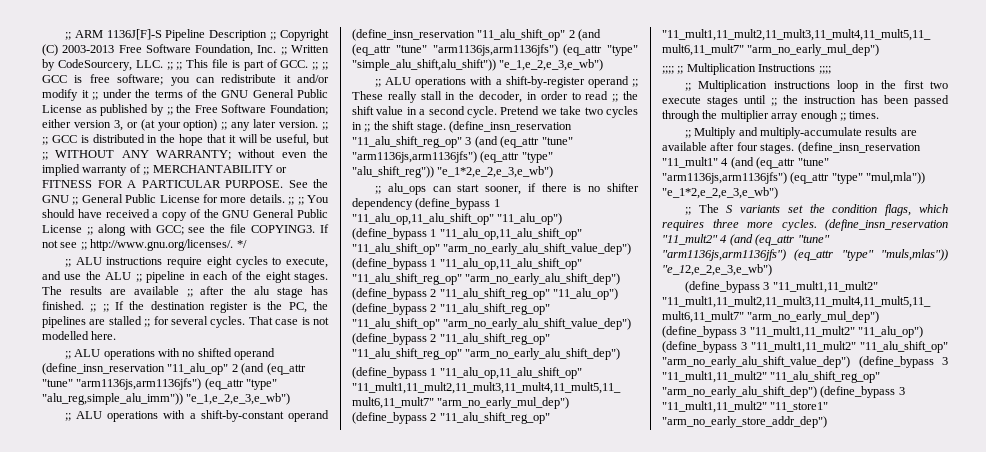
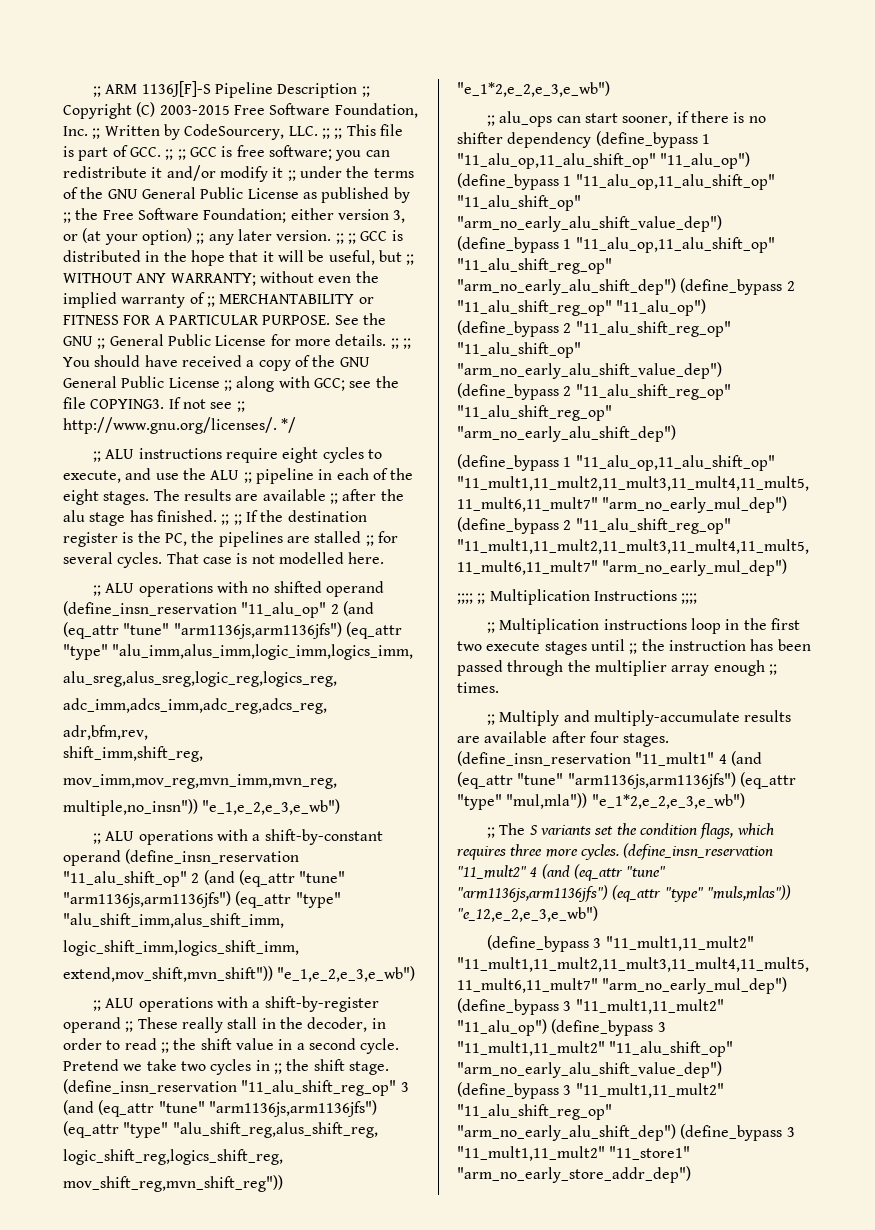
[62,45,115,53] 2003-2013 -> [159,105,230,115] 2003-2015
[42,393,183,405] "alu_reg,simple_alu_imm")) -> [112,644,414,660] [63,671,337,687] [63,698,327,714] [63,725,148,740] [63,746,203,762] [63,774,337,789] [63,799,198,816] "alu_imm,alus_imm,logic_imm,logics_imm, // alu_sreg,alus_sreg,logic_reg,logics_reg, // adc_imm,adcs_imm,adc_reg,adcs_reg, // adr,bfm,rev, // shift_imm,shift_reg, // mov_imm,mov_reg,mvn_imm,mvn_reg, // multiple,no_insn"))
[352,59,496,71] "simple_alu_shift,alu_shift")) -> [63,913,284,928] [63,940,299,956] [63,966,273,982] "alu_shift_imm,alus_shift_imm, // logic_shift_imm,logics_shift_imm, // extend,mov_shift,mvn_shift"))
[352,166,434,178] "alu_shift_reg")) -> [172,1122,378,1138] [63,1149,283,1165] [63,1175,283,1192] "alu_shift_reg,alus_shift_reg, // logic_shift_reg,logics_shift_reg, // mov_shift_reg,mvn_shift_reg"))

